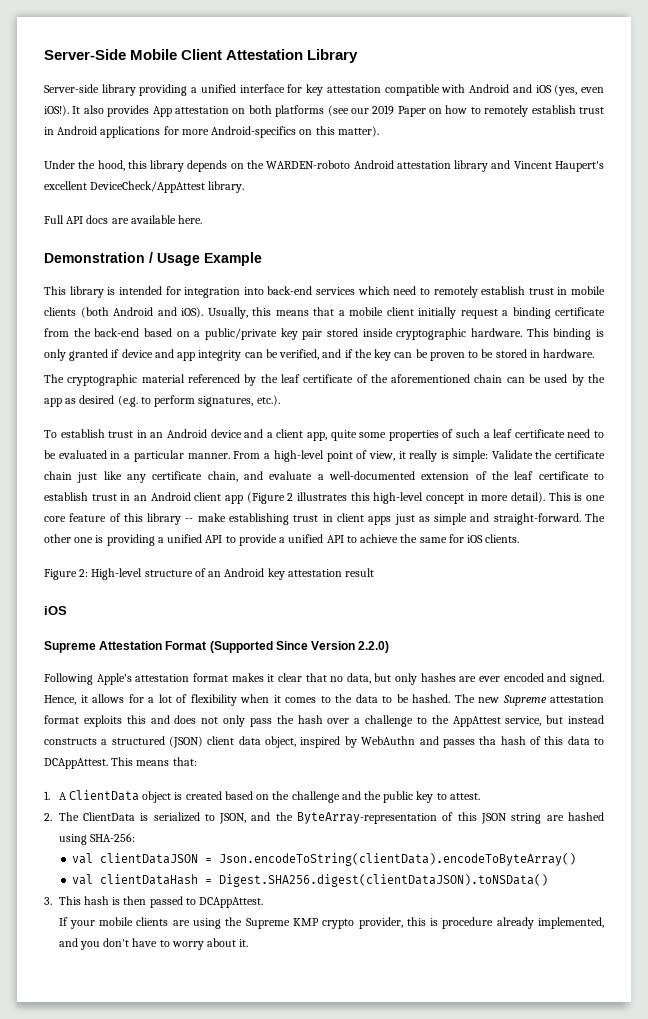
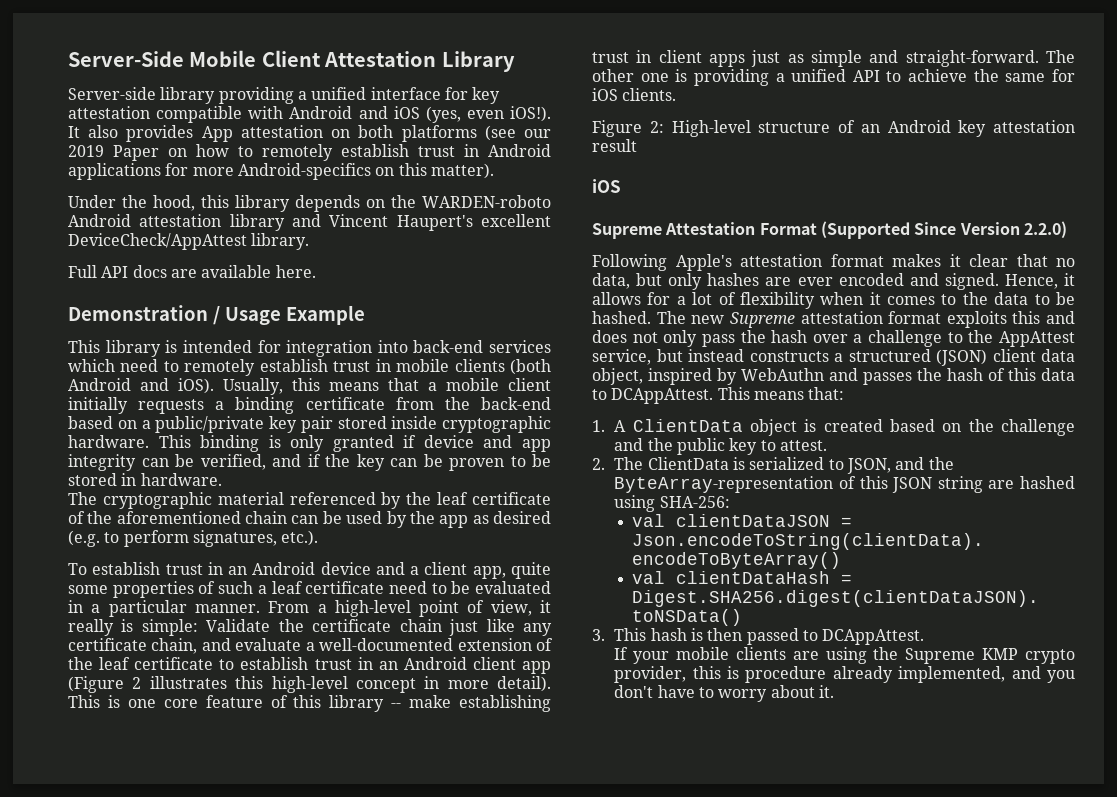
[460,309,498,319] request -> [138,399,205,414] requests
[238,534,357,546] provide a unified API to -> (902, 76) none
[479,736,497,745] tha -> [917,368,942,381] the

